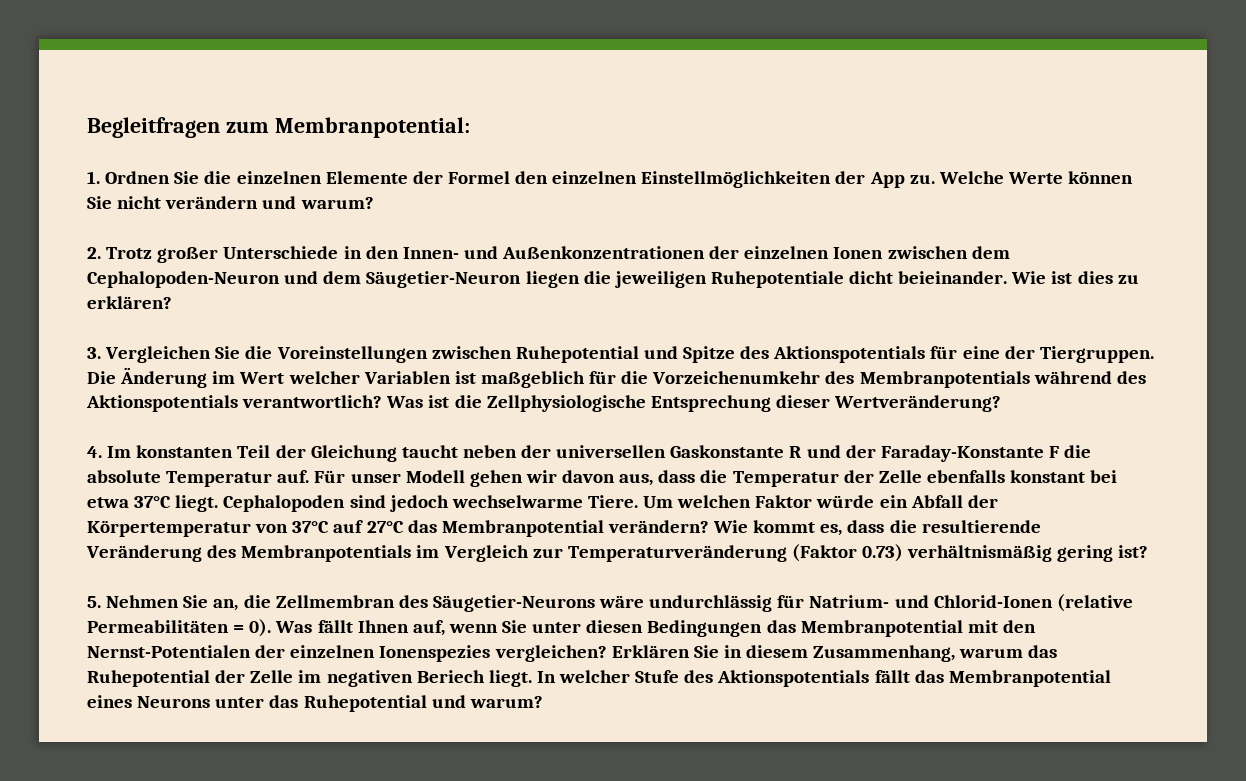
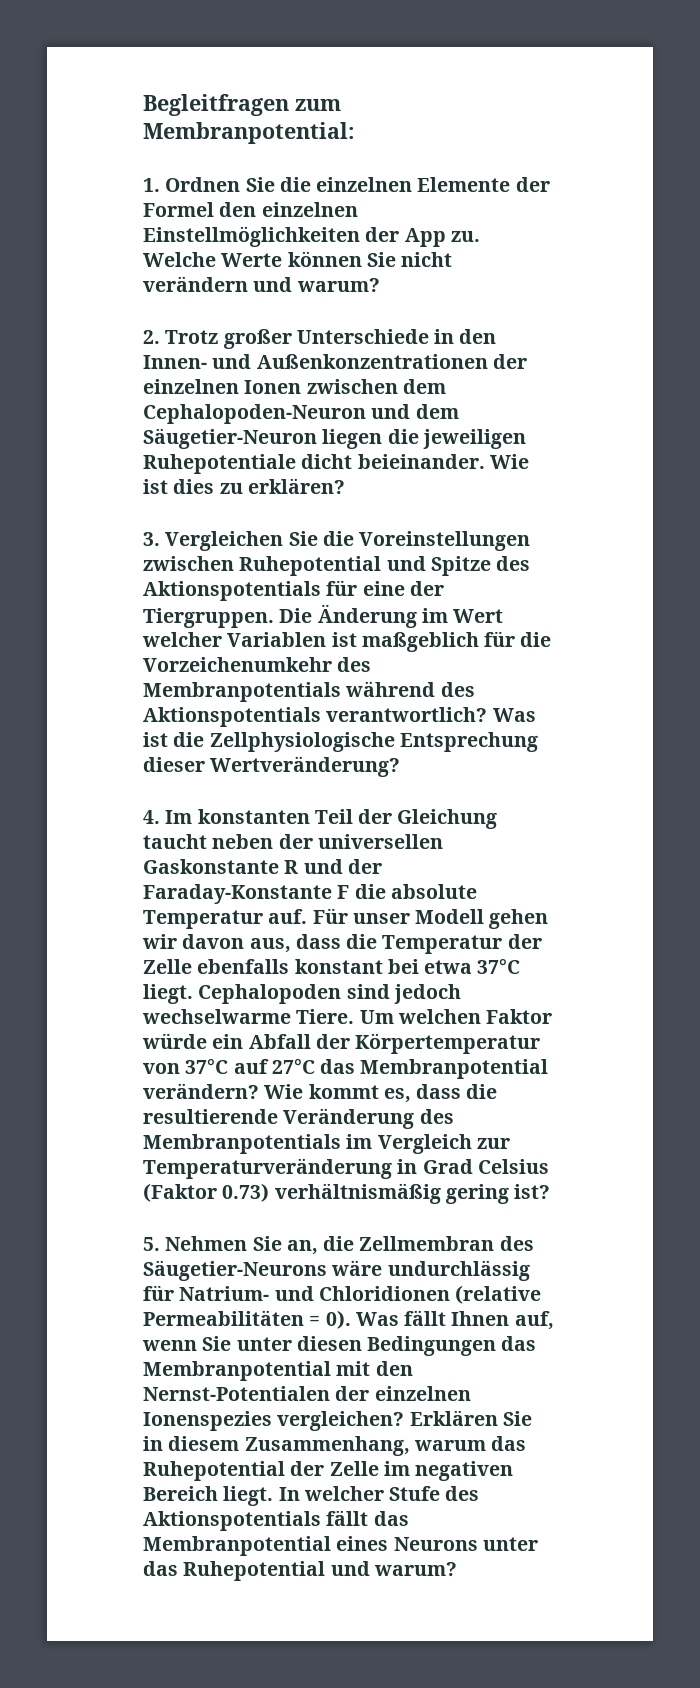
(787, 553) none -> [397,1159,549,1174] in Grad Celsius
[933,595,1053,608] Chlorid-Ionen -> [318,1286,450,1301] Chloridionen
[416,670,485,683] Beriech -> [143,1486,218,1501] Bereich

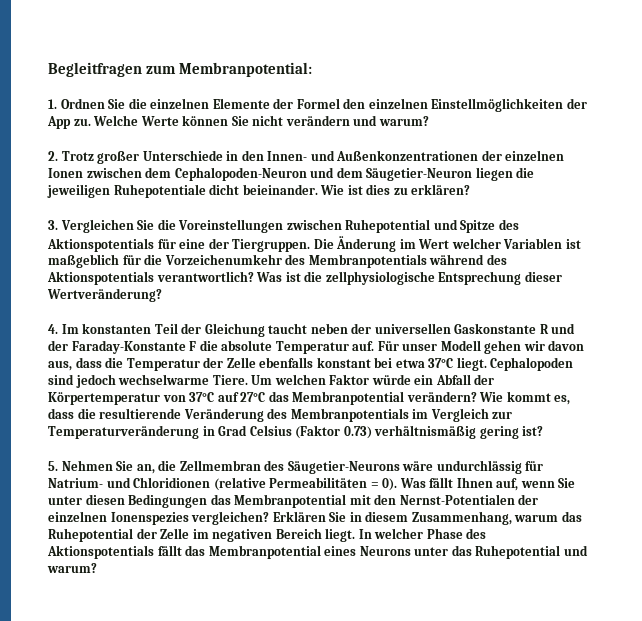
[209,732,395,752] Zellphysiologische -> [325,271,435,285] zellphysiologische
[389,1486,441,1501] Stufe -> [426,528,463,539] Phase

